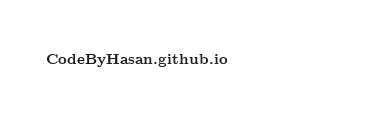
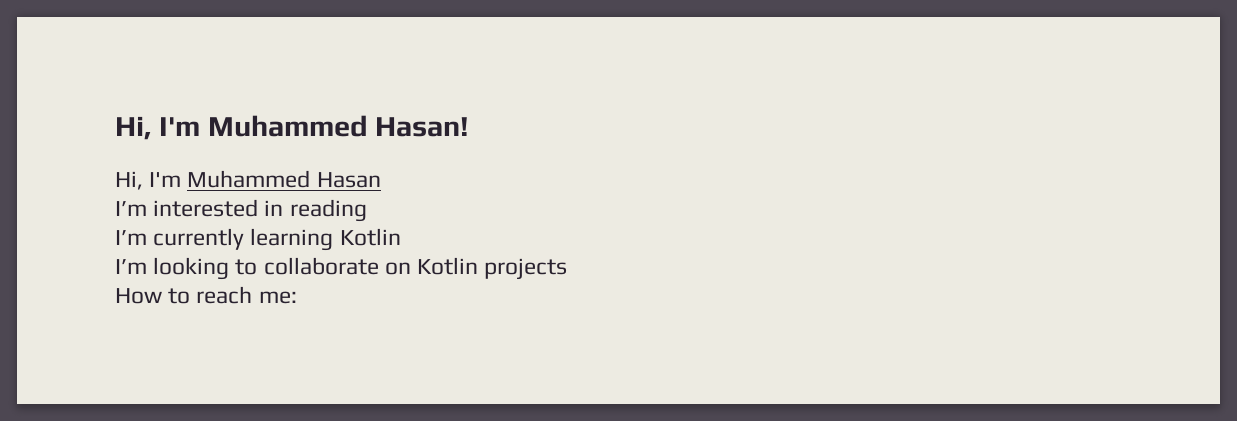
[46,54,228,67] CodeByHasan.github.io -> [115,115,470,140] [115,170,381,190] [115,199,367,222] [115,228,401,251] [115,257,568,280] [115,286,297,304] Hi, I'm Muhammed Hasan! // Hi, I'm Muhammed Hasan // I’m interested in reading // I’m currently learning Kotlin // I’m looking to collaborate on Kotlin projects // How to reach me:

